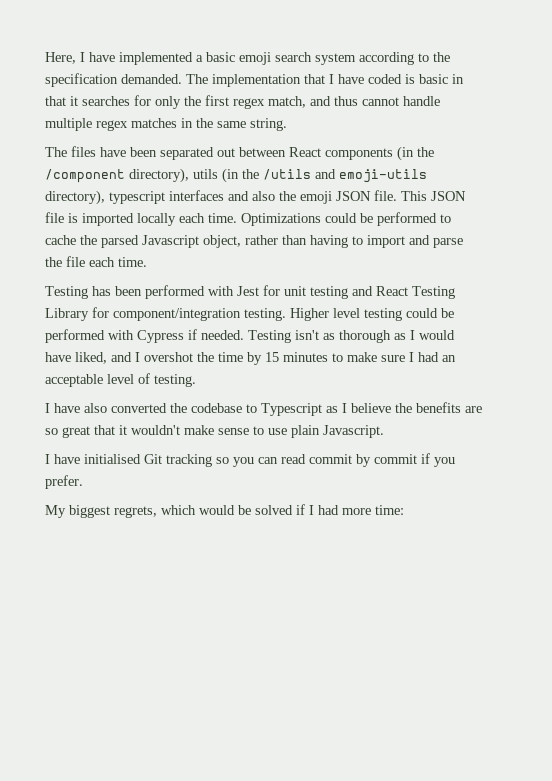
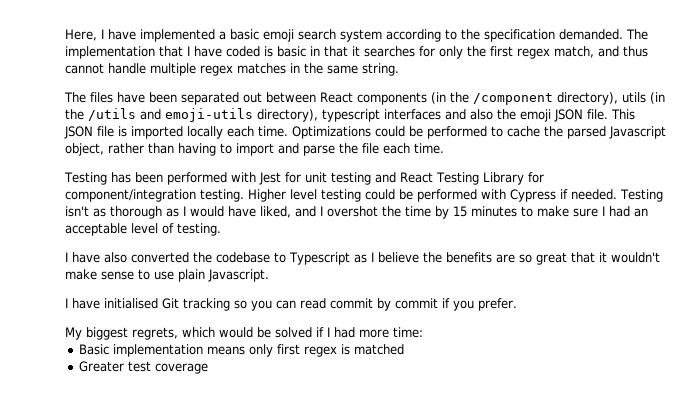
(404, 510) none -> [78,344,404,357] [78,361,208,374] // Basic implementation means only first regex is matched // Greater test coverage

